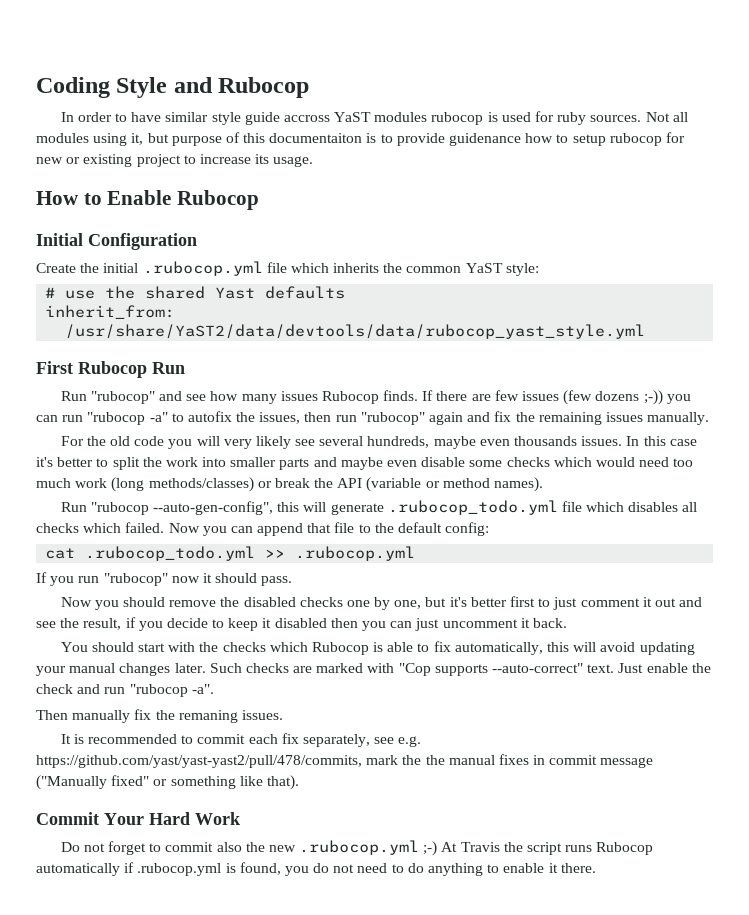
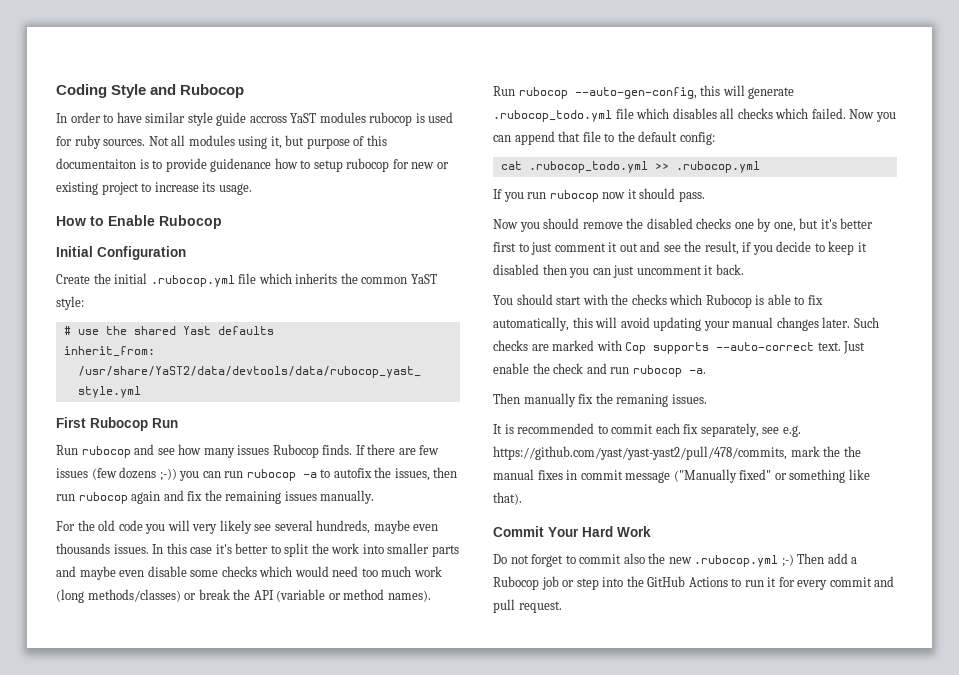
[90,391,155,404] "rubocop" -> [81,446,131,458] rubocop
[87,412,168,425] "rubocop -a" -> [246,469,317,481] rubocop -a
[360,412,425,425] "rubocop" -> [78,492,128,504] rubocop
[90,501,273,515] "rubocop --auto-gen-config", -> [518,87,697,99] rubocop --auto-gen-config,
[103,573,168,586] "rubocop" -> [549,190,599,202] rubocop
[398,663,584,676] "Cop supports --auto-correct" -> [625,342,815,354] Cop supports --auto-correct
[129,684,214,697] "rubocop -a". -> [632,365,706,377] rubocop -a.
[441,842,654,855] [36,862,596,876] At Travis the script runs Rubocop automatically if .rubocop.yml is found, you do not need to do anything to enable it there. -> [797,553,858,564] [493,576,895,590] [493,599,562,613] Then add a Rubocop job or step into the GitHub Actions to run it for every commit and pull request.

